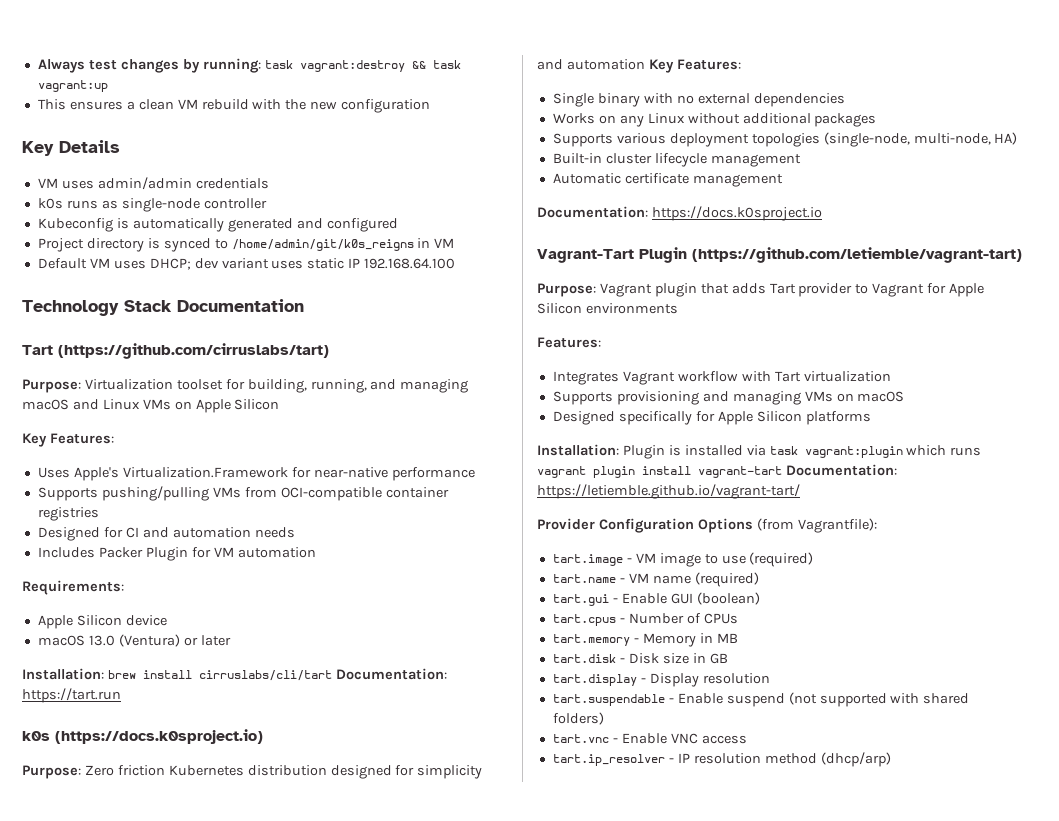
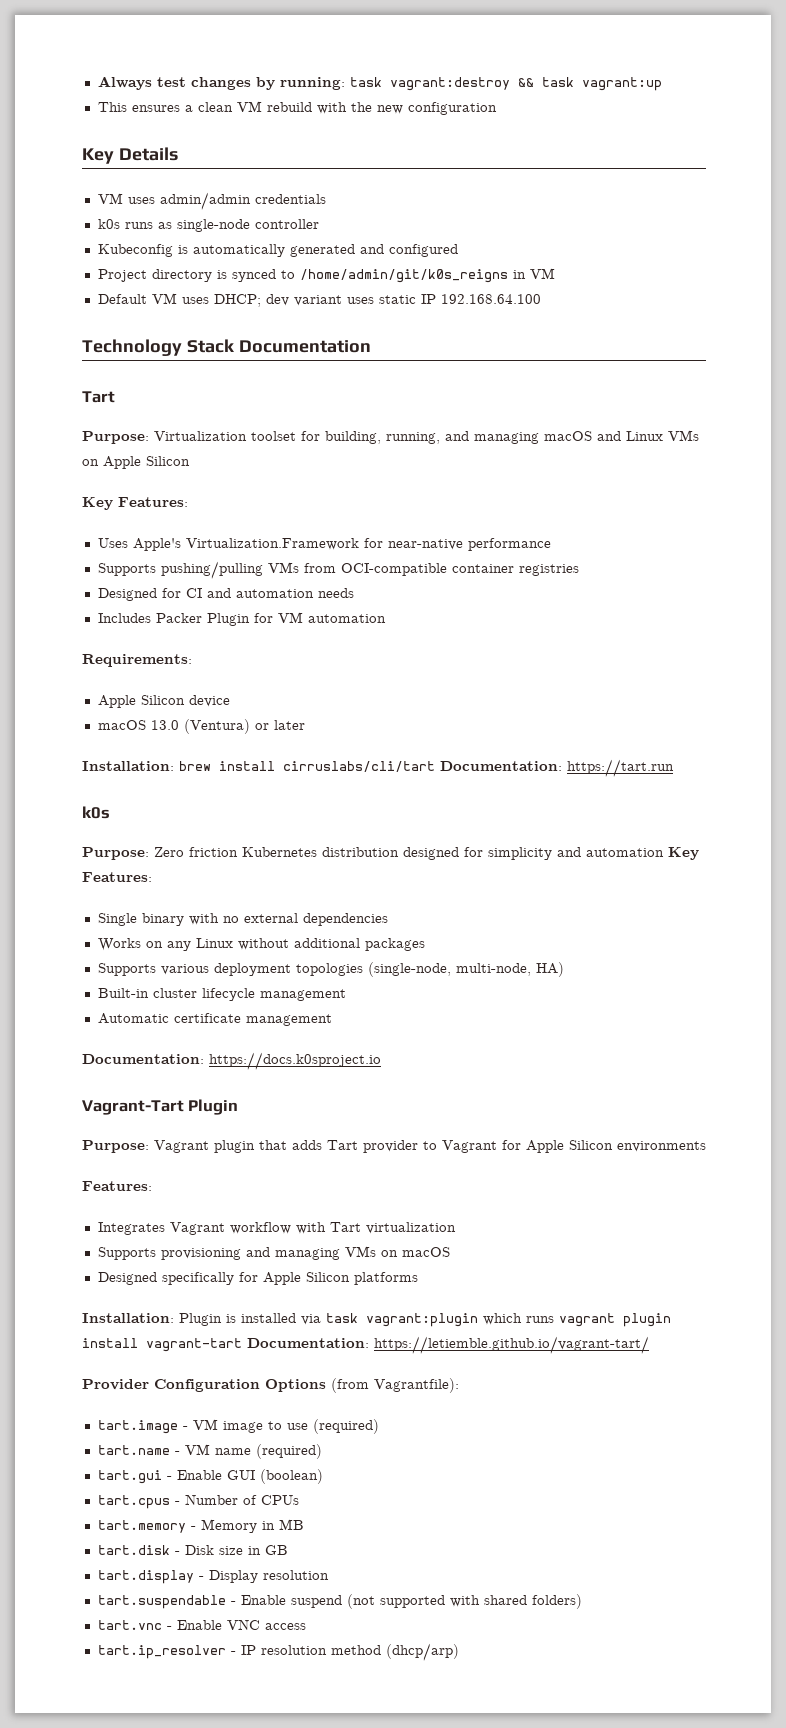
[58,343,329,359] (https://github.com/cirruslabs/tart) -> (115, 397) none
[55,729,263,744] (https://docs.k0sproject.io) -> (110, 812) none
[692,247,1022,263] (https://github.com/letiemble/vagrant-tart) -> (239, 1107) none

